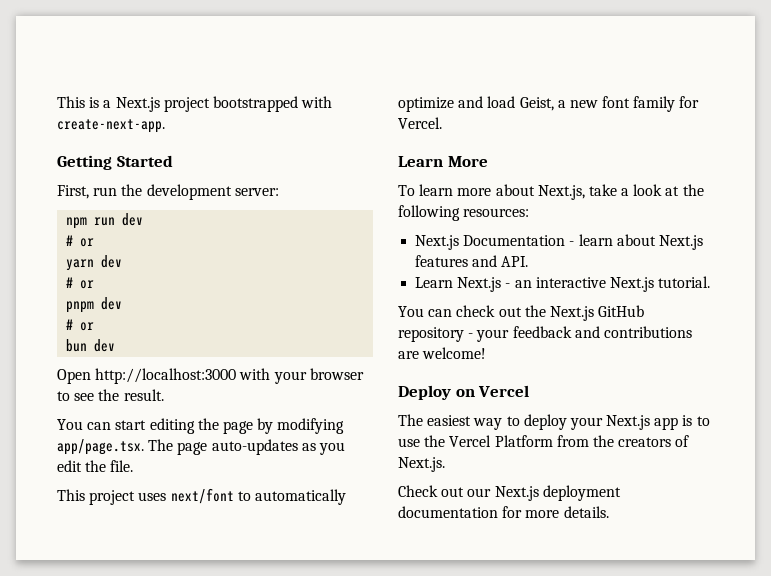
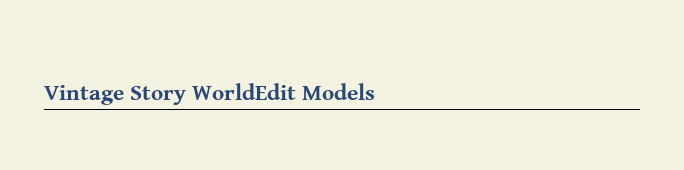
[57,96,333,112] [57,119,165,133] [57,155,173,170] [57,184,279,200] [66,213,144,229] [66,235,95,247] [66,255,123,271] [66,277,95,289] [66,297,123,313] [66,319,95,331] [66,339,116,352] [57,368,364,384] [57,389,164,401] [57,418,345,434] [57,439,345,455] [57,460,134,472] [57,488,346,505] [398,96,700,112] [398,117,442,129] [398,156,488,167] [398,184,704,200] [398,205,530,221] [415,234,703,250] [415,255,529,267] [415,276,711,292] [398,305,645,321] [398,326,692,342] [398,347,487,359] [398,385,530,400] [398,414,710,430] [398,435,690,447] [398,457,445,472] [398,485,621,501] [398,506,609,518] This is a Next.js project bootstrapped with create-next-app. // Getting Started // First, run the development server: // npm run dev // # or // yarn dev // # or // pnpm dev // # or // bun dev // Open http://localhost:3000 with your browser to see the result. // You can start editing the page by modifying app/page.tsx. The page auto-updates as you edit the file. // This project uses next/font to automatically optimize and load Geist, a new font family for Vercel. // Learn More // To learn more about Next.js, take a look at the following resources: // Next.js Documentation - learn about Next.js features and API. // Learn Next.js - an interactive Next.js tutorial. // You can check out the Next.js GitHub repository - your feedback and contributions are welcome! // Deploy on Vercel // The easiest way to deploy your Next.js app is to use the Vercel Platform from the creators of Next.js. // Check out our Next.js deployment documentation for more details. -> [44,83,376,105] Vintage Story WorldEdit Models

